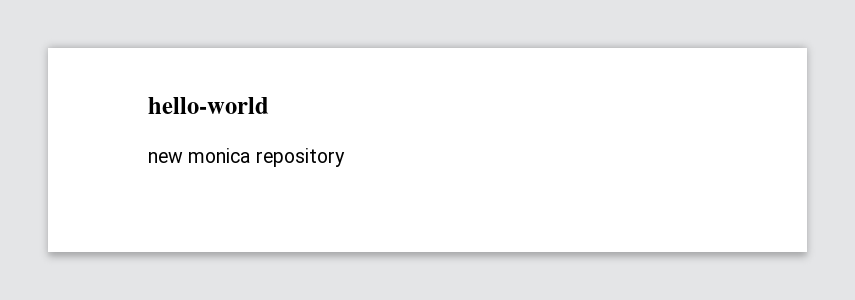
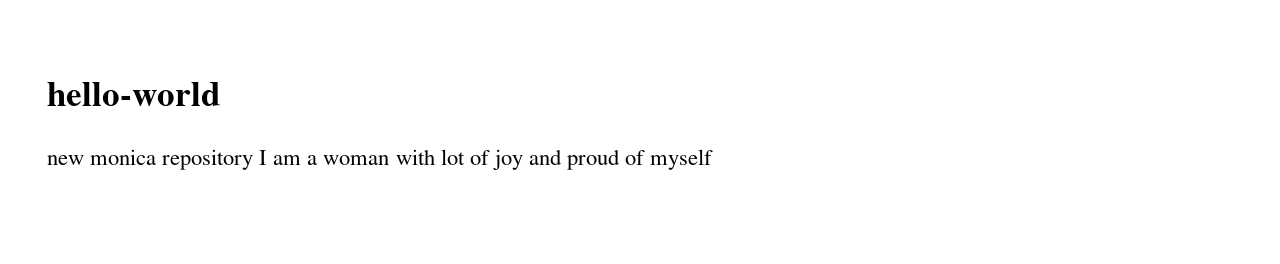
(345, 157) none -> [259,149,714,170] I am a woman with lot of joy and proud of myself

